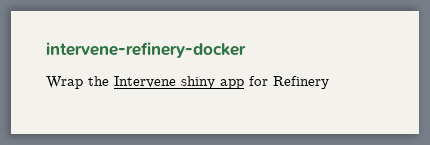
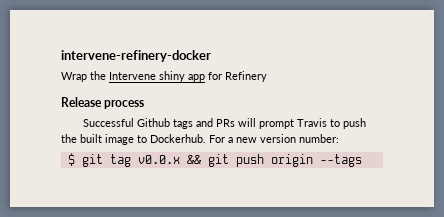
(329, 82) none -> [61,97,145,109] [83,118,367,129] [61,134,339,145] [67,153,362,167] // Release process // Successful Github tags and PRs will prompt Travis to push the built image to Dockerhub. For a new version number: // $ git tag v0.0.x && git push origin --tags

